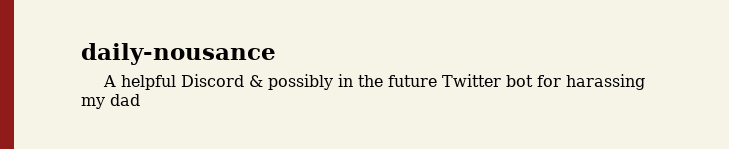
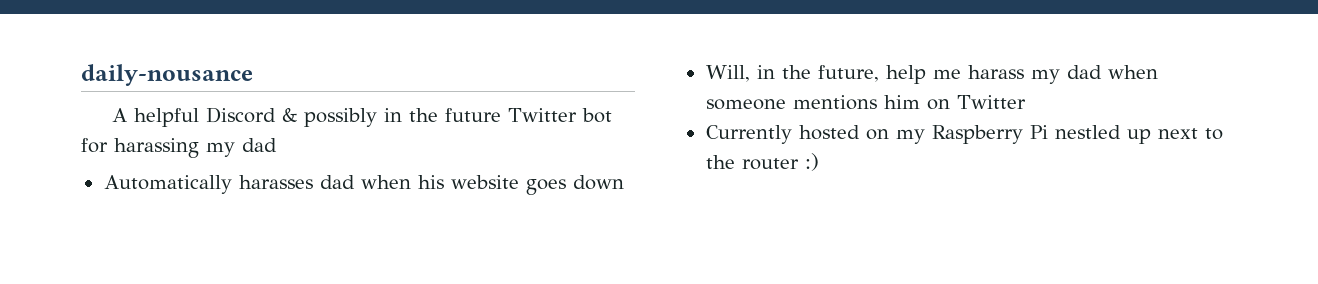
(140, 100) none -> [103,175,624,195] [705,65,1158,84] [705,95,1026,110] [705,125,1223,144] [705,153,819,171] // Automatically harasses dad when his website goes down // Will, in the future, help me harass my dad when someone mentions him on Twitter // Currently hosted on my Raspberry Pi nestled up next to the router :)

